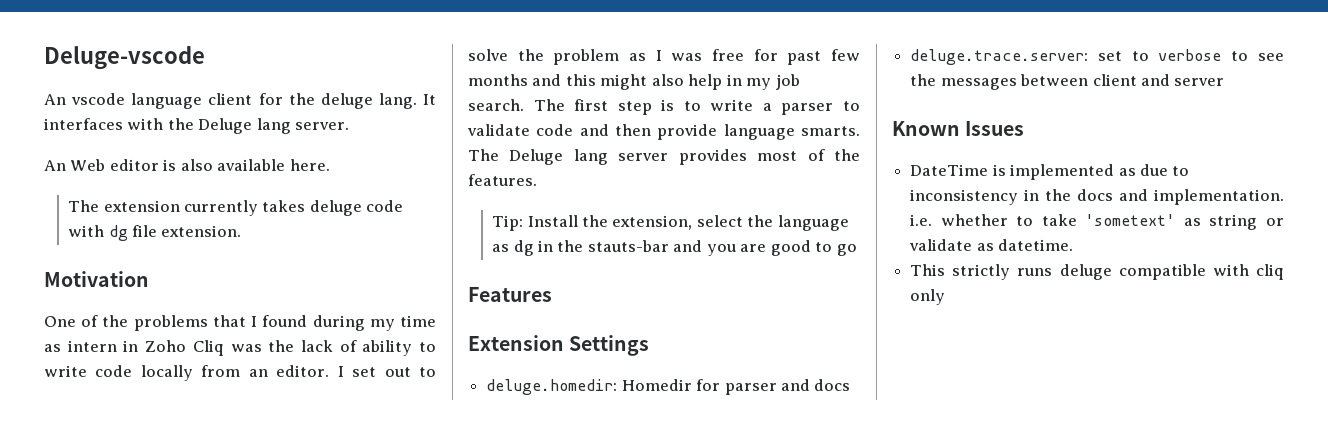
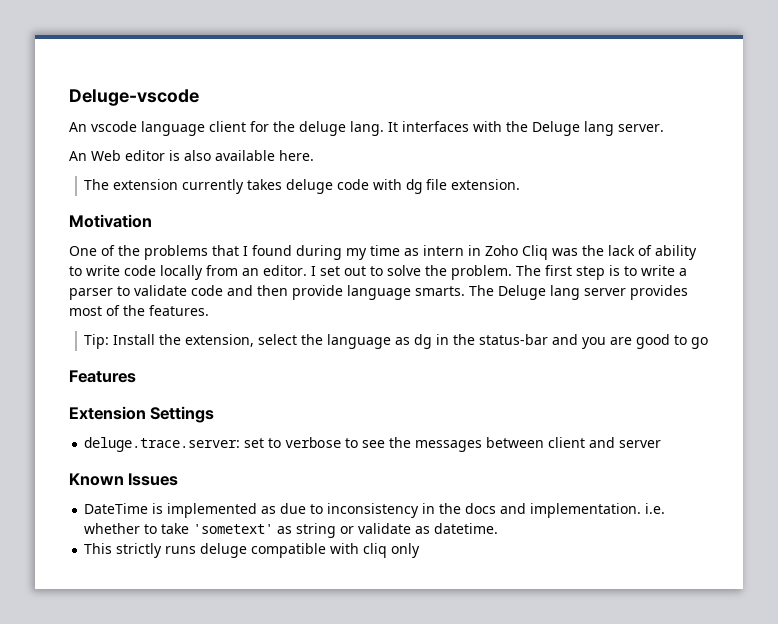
[553,49,860,65] [468,74,800,90] [468,99,524,111] problem as I was free for past few months and this might also help in my job search. -> [451,265,512,280] problem.
[587,240,669,252] stauts-bar -> [479,334,549,345] status-bar
[486,379,851,395] // deluge.homedir: Homedir for parser and docs -> (215, 414) none

